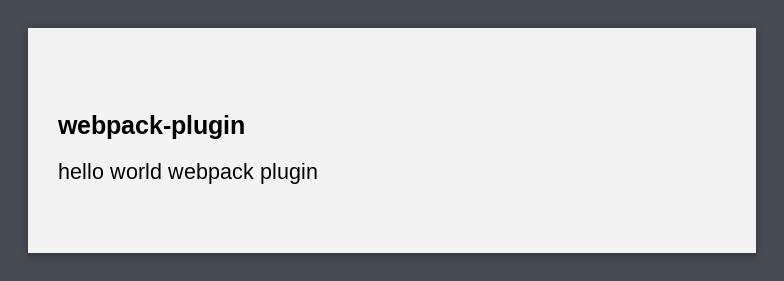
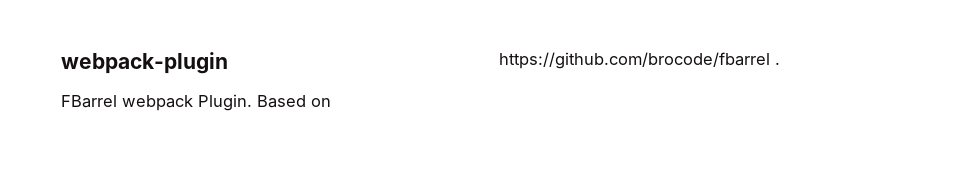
[58,163,318,184] hello world webpack plugin -> [61,94,331,111] [499,52,780,69] FBarrel webpack Plugin. Based on https://github.com/brocode/fbarrel .

